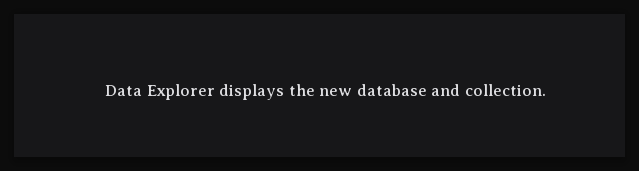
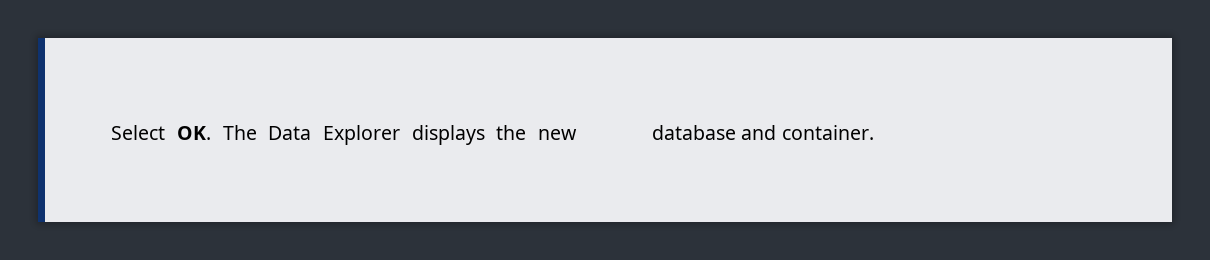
(105, 90) none -> [111,125,257,140] Select OK. The
[464,84,546,96] collection. -> [781,125,874,140] container.

